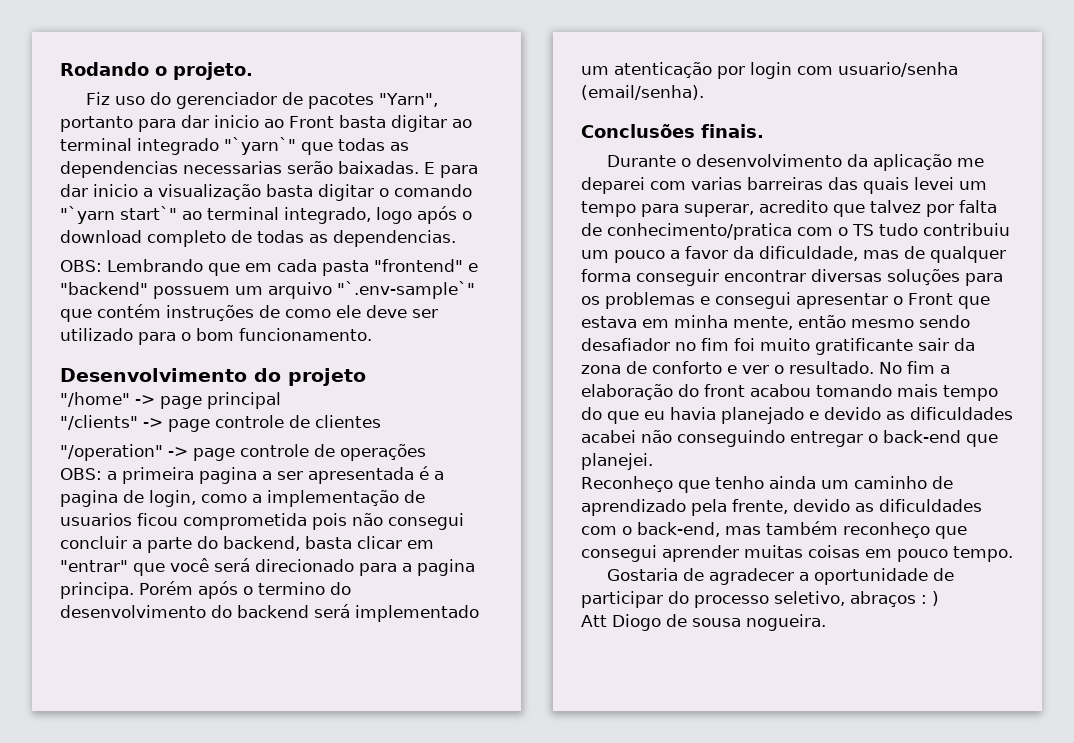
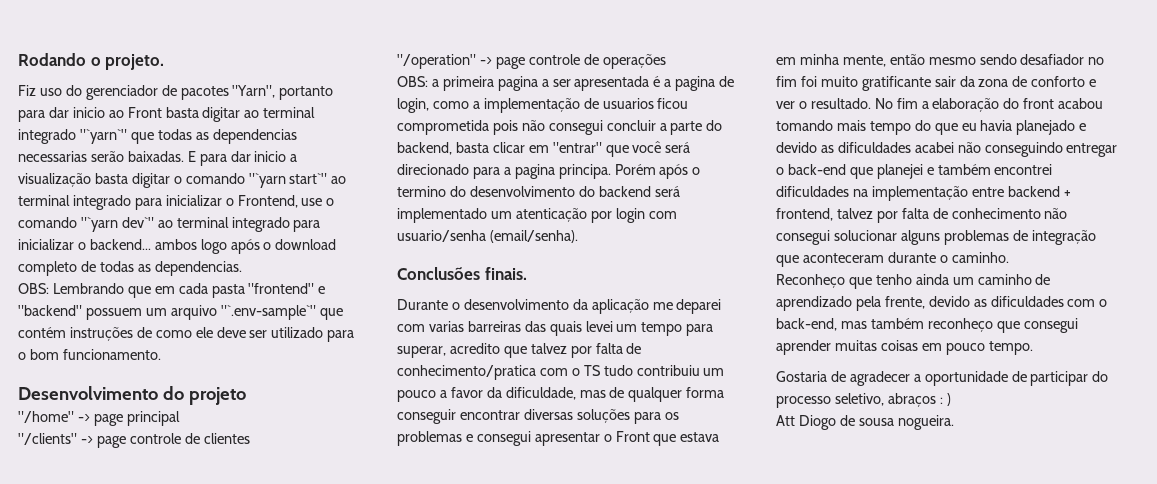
[284,207,371,224] integrado, -> [72,195,335,210] [18,217,321,232] [18,239,197,250] integrado para inicializar o Frontend, use o comando "`yarn dev`" ao terminal integrado para inicializar o backend... ambos
[581,453,653,470] planejei. -> [876,164,1053,179] [776,186,1071,201] [776,208,1068,223] [776,230,1096,245] [776,252,1009,267] planejei e também encontrei dificuldades na implementação entre backend + frontend, talvez por falta de conhecimento não consegui solucionar alguns problemas de integração que aconteceram durante o caminho.

